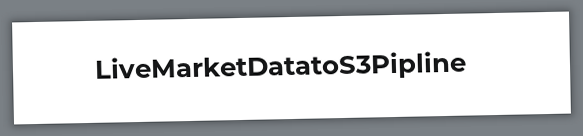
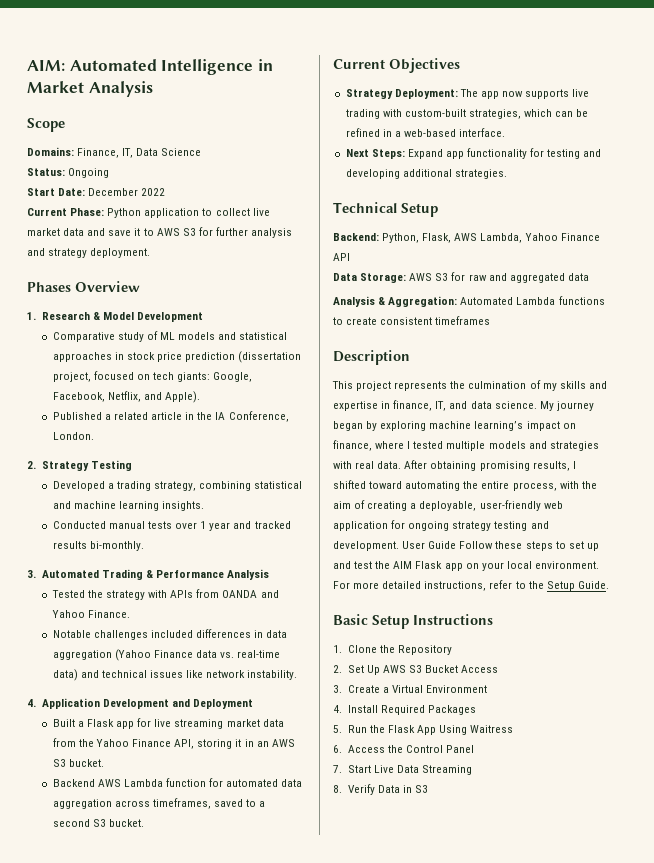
[94,50,467,84] LiveMarketDatatoS3Pipline -> [27,59,273,75] [27,81,153,97] [27,118,65,132] [27,147,202,158] [27,168,110,178] [27,188,166,196] [27,208,270,218] [27,227,293,238] [27,248,151,258] [27,281,140,292] [27,312,204,322] [52,331,288,342] [52,351,302,363] [52,371,253,382] [52,391,201,403] [52,411,289,422] [52,432,94,440] [27,460,132,471] [52,481,303,491] [52,501,205,511] [52,521,291,531] [52,541,144,551] [27,569,270,580] [51,589,279,600] [51,610,130,618] [52,629,288,640] [52,649,281,661] [52,669,298,681] [27,698,254,709] [52,718,284,729] [52,738,295,749] [52,759,104,767] [52,778,303,787] [52,798,266,809] [52,819,145,827] [333,58,460,73] [345,89,590,99] [345,109,589,119] [345,128,506,137] [345,148,602,159] [345,169,507,179] [333,202,438,217] [333,233,600,243] [333,253,350,261] [333,272,589,283] [333,296,605,307] [333,316,491,325] [333,350,410,365] [332,380,607,391] [333,400,594,411] [333,421,576,431] [333,440,599,451] [333,460,576,471] [333,480,597,491] [333,500,563,511] [333,520,549,531] [333,541,599,551] [333,561,599,571] [333,580,609,591] [333,614,493,629] [333,645,452,655] [333,665,499,675] [333,685,488,693] [333,705,476,715] [333,725,514,735] [333,745,475,753] [333,765,473,775] [333,784,429,795] AIM: Automated Intelligence in Market Analysis // Scope // Domains: Finance, IT, Data Science // Status: Ongoing // Start Date: December 2022 // Current Phase: Python application to collect live market data and save it to AWS S3 for further analysis and strategy deployment. // Phases Overview // 1. Research & Model Development // Comparative study of ML models and statistical approaches in stock price prediction (dissertation project, focused on tech giants: Google, Facebook, Netflix, and Apple). // Published a related article in the IA Conference, London. // 2. Strategy Testing // Developed a trading strategy, combining statistical and machine learning insights. // Conducted manual tests over 1 year and tracked results bi-monthly. // 3. Automated Trading & Performance Analysis // Tested the strategy with APIs from OANDA and Yahoo Finance. // Notable challenges included differences in data aggregation (Yahoo Finance data vs. real-time data) and technical issues like network instability. // 4. Application Development and Deployment // Built a Flask app for live streaming market data from the Yahoo Finance API, storing it in an AWS S3 bucket. // Backend AWS Lambda function for automated data aggregation across timeframes, saved to a second S3 bucket. // Current Objectives // Strategy Deployment: The app now supports live trading with custom-built strategies, which can be refined in a web-based interface. // Next Steps: Expand app functionality for testing and developing additional strategies. // Technical Setup // Backend: Python, Flask, AWS Lambda, Yahoo Finance API // Data Storage: AWS S3 for raw and aggregated data // Analysis & Aggregation: Automated Lambda functions to create consistent timeframes // Description // This project represents the culmination of my skills and expertise in finance, IT, and data science. My journey began by exploring machine learning’s impact on finance, where I tested multiple models and strategies with real data. After obtaining promising results, I shifted toward automating the entire process, with the aim of creating a deployable, user-friendly web application for ongoing strategy testing and development. User Guide Follow these steps to set up and test the AIM Flask app on your local environment. For more detailed instructions, refer to the Setup Guide. // Basic Setup Instructions // 1. Clone the Repository // 2. Set Up AWS S3 Bucket Access // 3. Create a Virtual Environment // 4. Install Required Packages // 5. Run the Flask App Using Waitress // 6. Access the Control Panel // 7. Start Live Data Streaming // 8. Verify Data in S3

